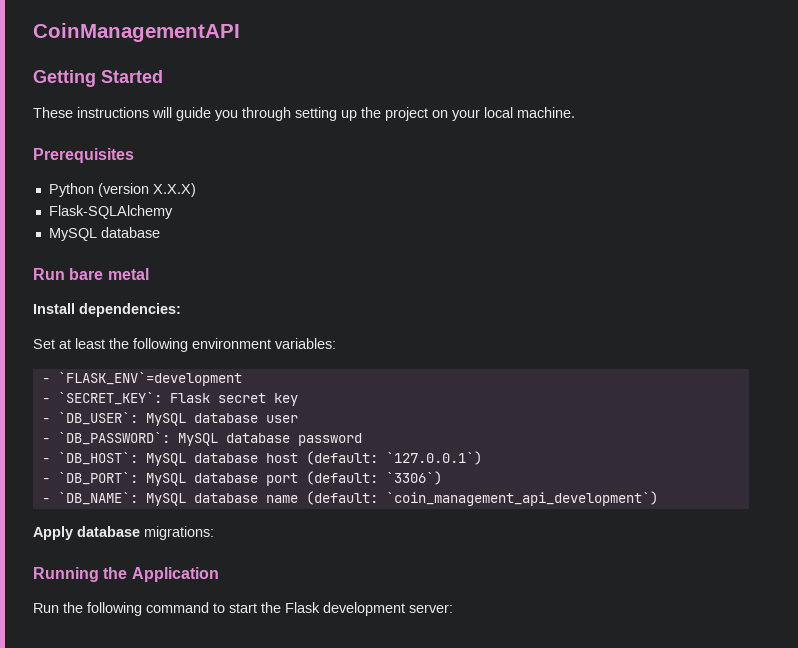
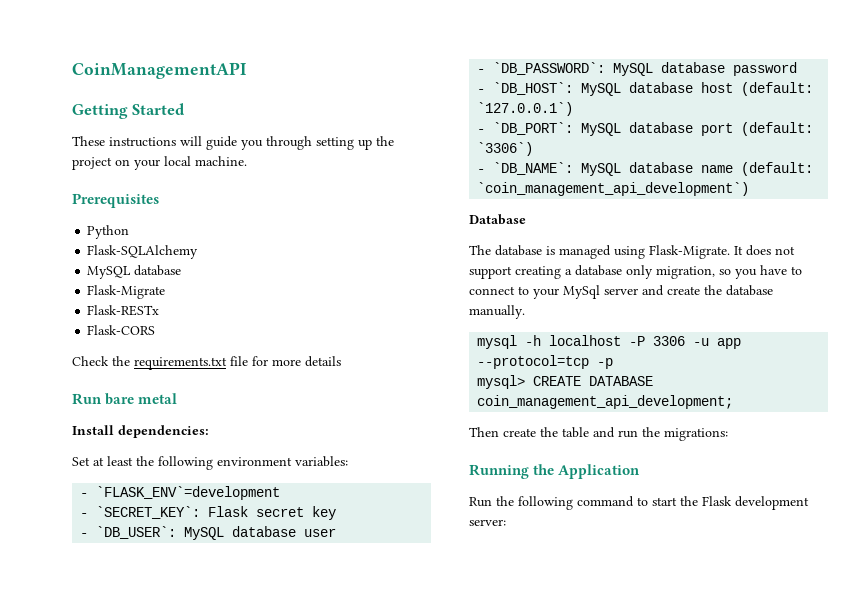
[97,183,196,197] (version X.X.X) -> (130, 232) none
(160, 232) none -> [87,285,166,299] [87,305,160,316] [87,325,156,335] [72,356,341,370] // Flask-Migrate // Flask-RESTx // Flask-CORS // Check the requirements.txt file for more details
[33,526,140,540] Apply database -> [469,214,526,225] [469,245,795,259] [469,265,802,279] [469,285,773,299] [469,305,525,319] [477,335,742,349] [477,355,614,369] [477,375,654,389] [477,395,734,409] [469,427,660,438] Database // The database is managed using Flask-Migrate. It does not support creating a database only migration, so you have to connect to your MySql server and create the database manually. // mysql -h localhost -P 3306 -u app --protocol=tcp -p // mysql> CREATE DATABASE coin_management_api_development; // Then create the table and run the

